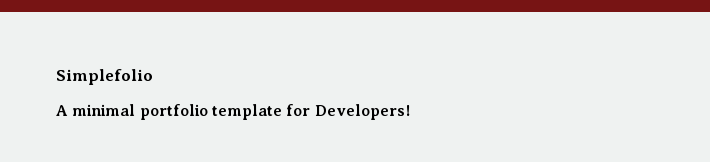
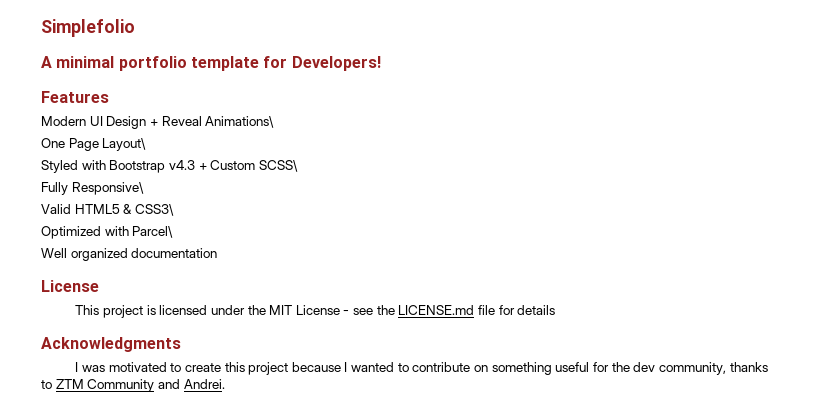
(410, 112) none -> [41,91,109,103] [41,116,275,129] [41,138,147,151] [41,160,298,173] [41,182,144,195] [41,204,174,216] [41,226,174,239] [41,248,218,261] [41,280,99,292] [75,305,556,318] [41,337,181,352] [75,362,768,375] [41,379,225,392] // Features // Modern UI Design + Reveal Animations\ // One Page Layout\ // Styled with Bootstrap v4.3 + Custom SCSS\ // Fully Responsive\ // Valid HTML5 & CSS3\ // Optimized with Parcel\ // Well organized documentation // License // This project is licensed under the MIT License - see the LICENSE.md file for details // Acknowledgments // I was motivated to create this project because I wanted to contribute on something useful for the dev community, thanks to ZTM Community and Andrei.

